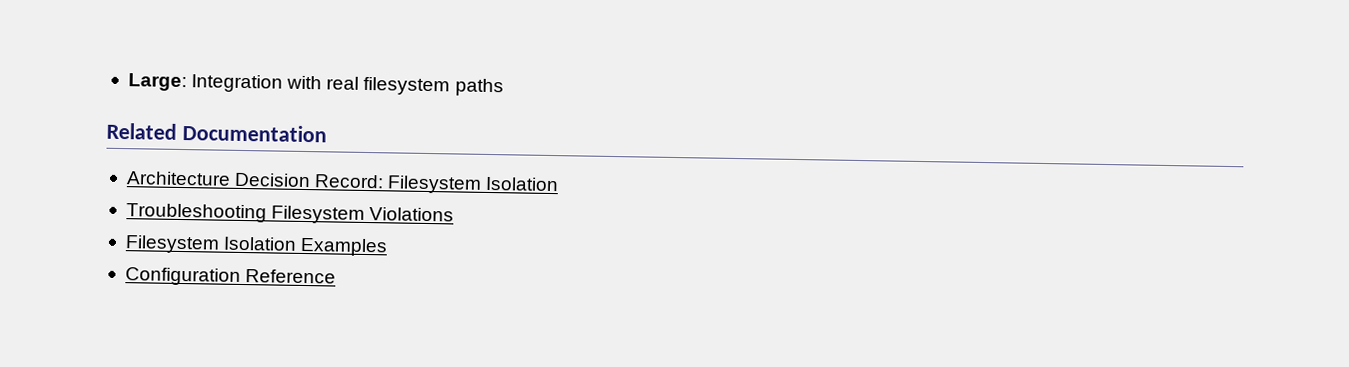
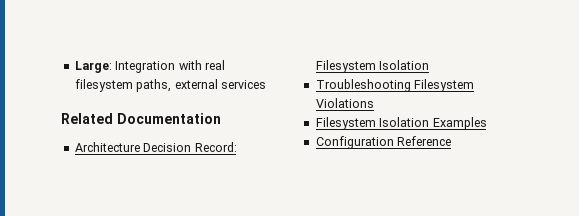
[454,78,504,97] paths -> [136,79,266,92] paths, external services

